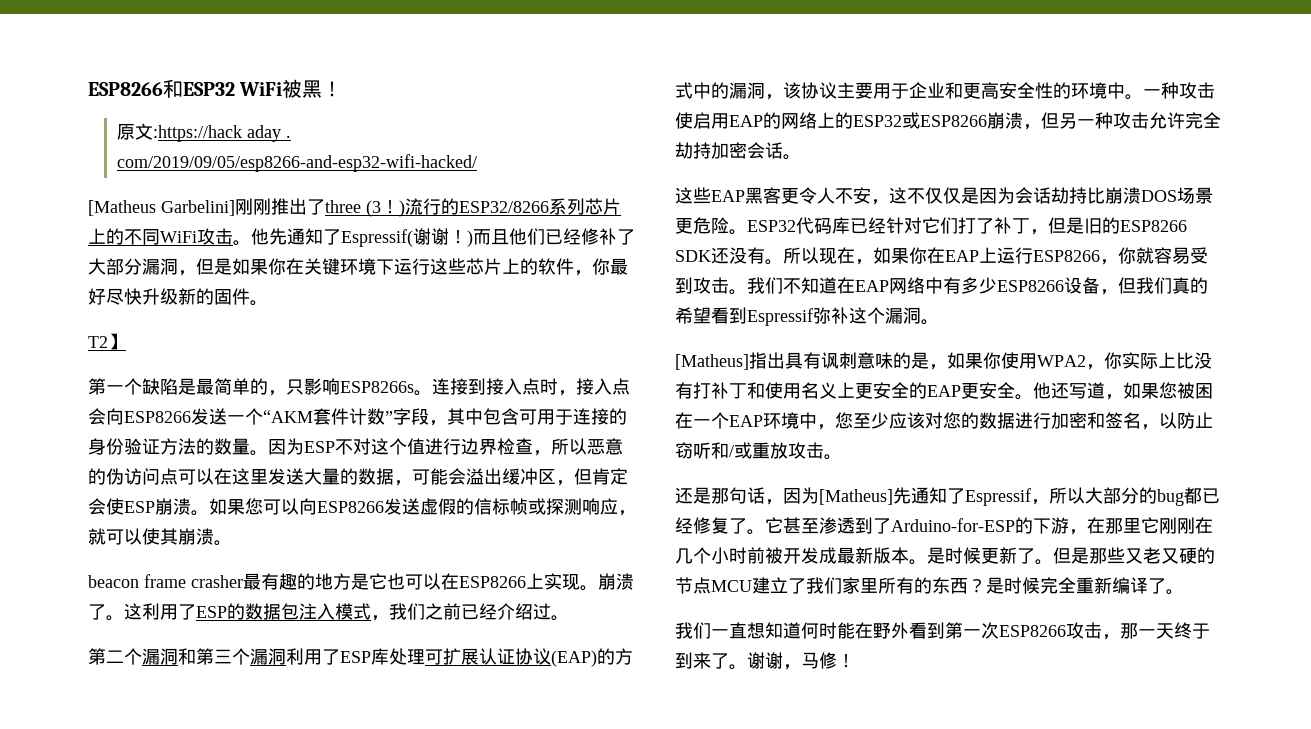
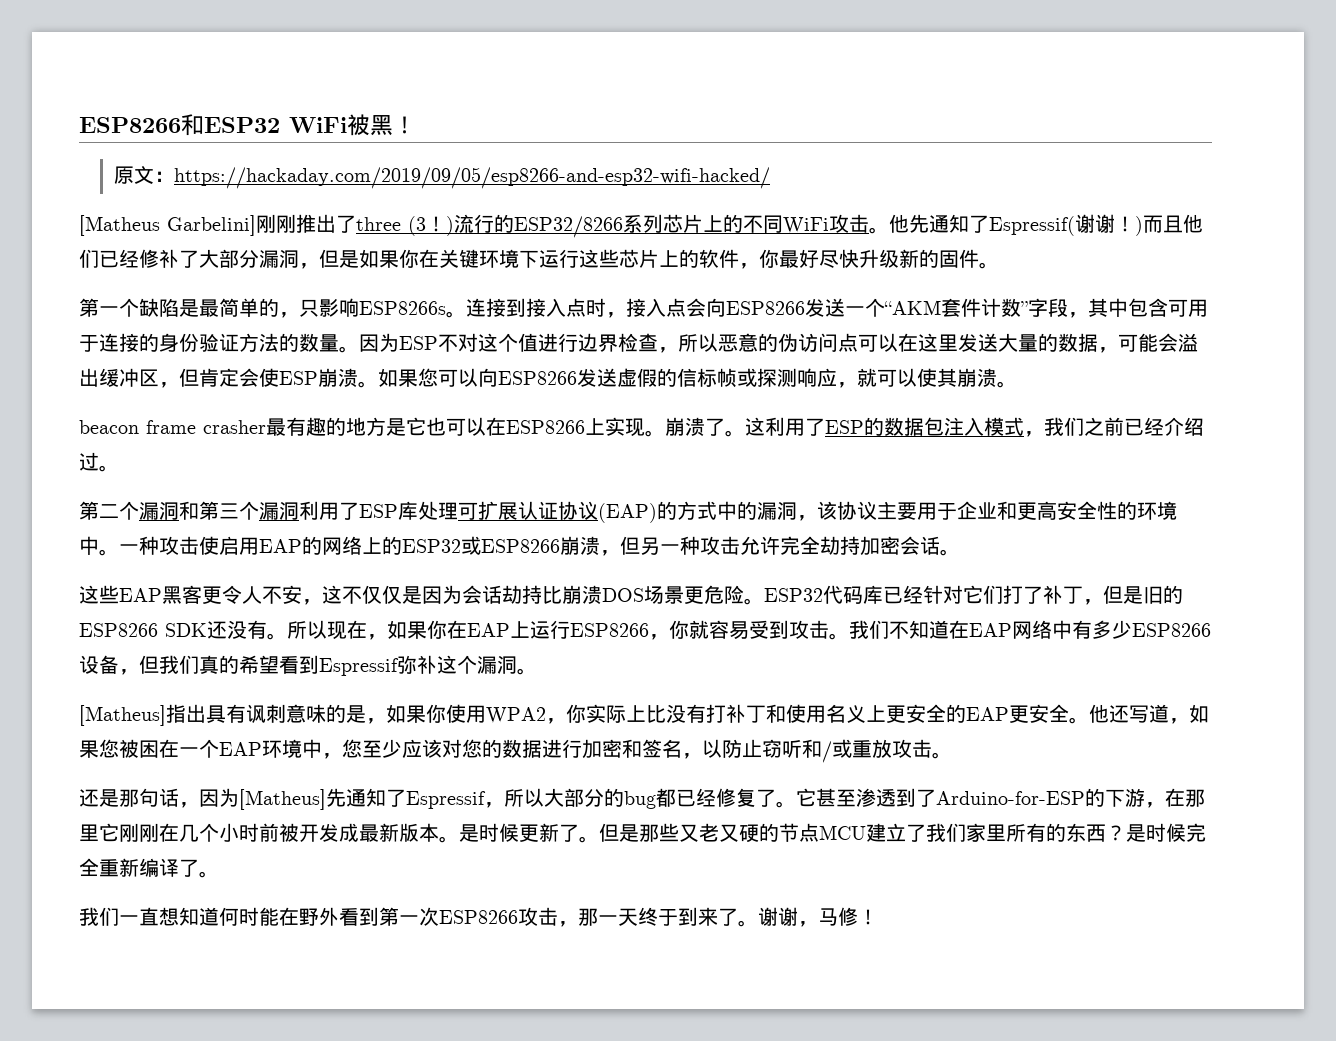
[152,125,291,142] [116,154,477,172] :https://hack aday . com/2019/09/05/esp8266-and-esp32-wifi-hacked/ -> [153,167,770,189] ：https://hackaday.com/2019/09/05/esp8266-and-esp32-wifi-hacked/
[88,333,126,350] // T2】 -> (999, 265) none

